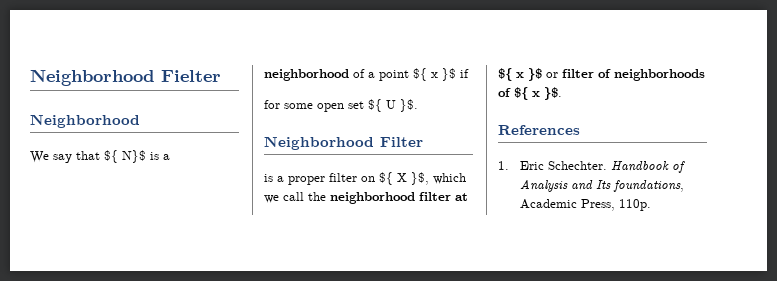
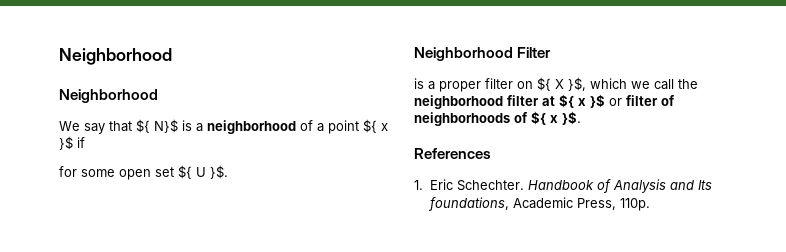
[30,69,221,86] Neighborhood Fielter -> [59,48,172,65] Neighborhood

